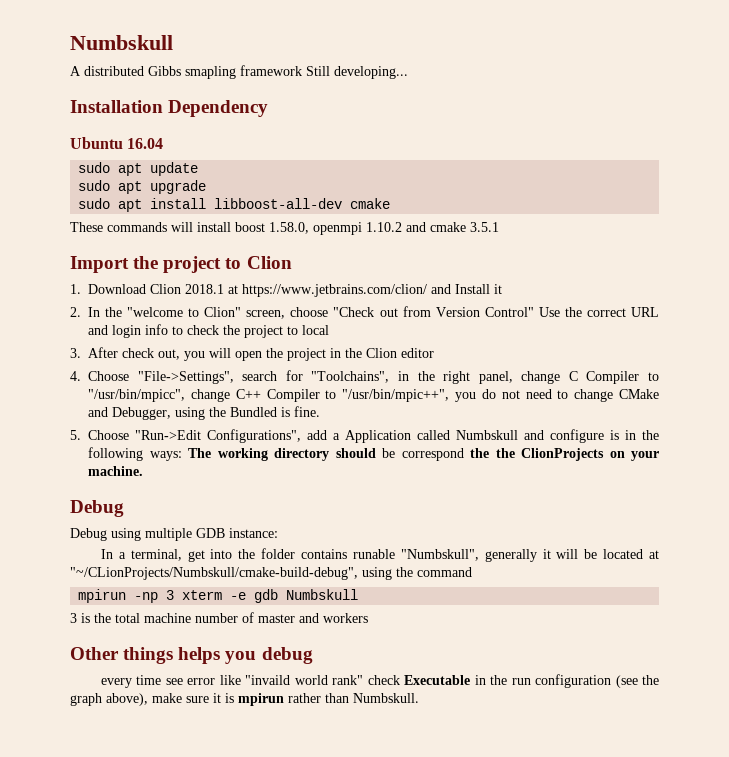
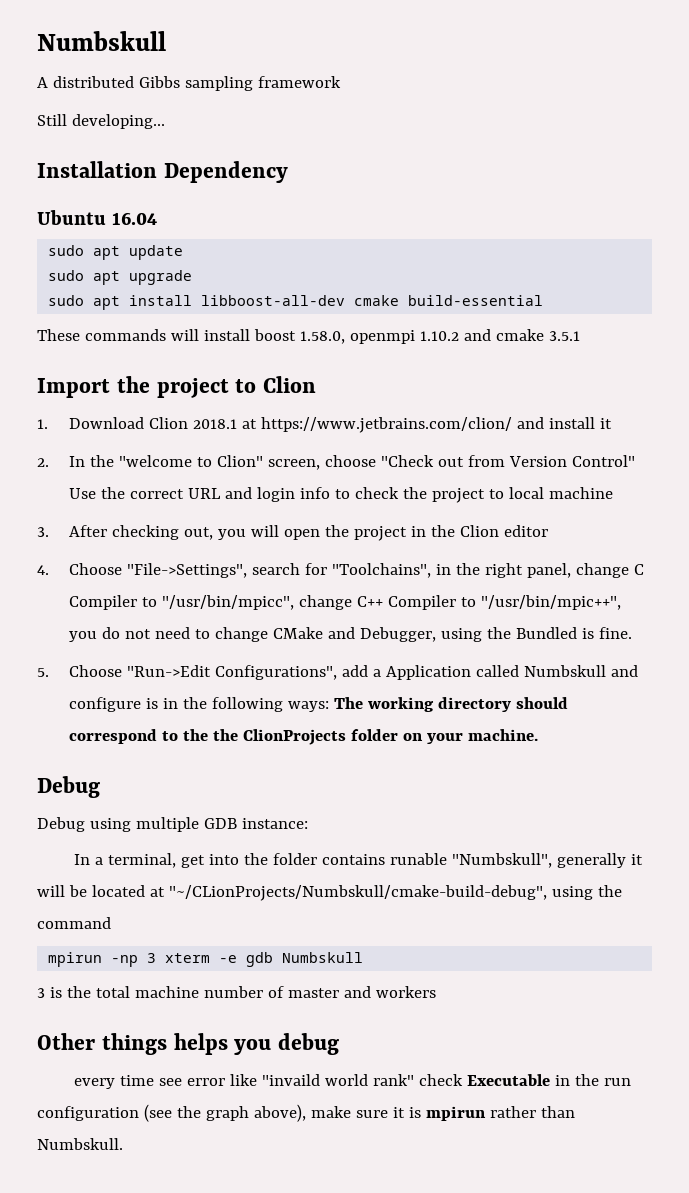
[185,66,236,79] smapling -> [184,76,253,91] sampling
(302, 70) none -> (341, 82) //
(391, 203) none -> [408,295,544,306] build-essential
[455,284,490,294] Install -> [548,417,595,429] install
(329, 330) none -> [548,487,613,499] machine
[122,348,154,358] check -> [111,525,179,540] checking
[382,448,464,461] be correspond -> [68,729,178,744] correspond to
(604, 454) none -> [350,729,398,741] folder

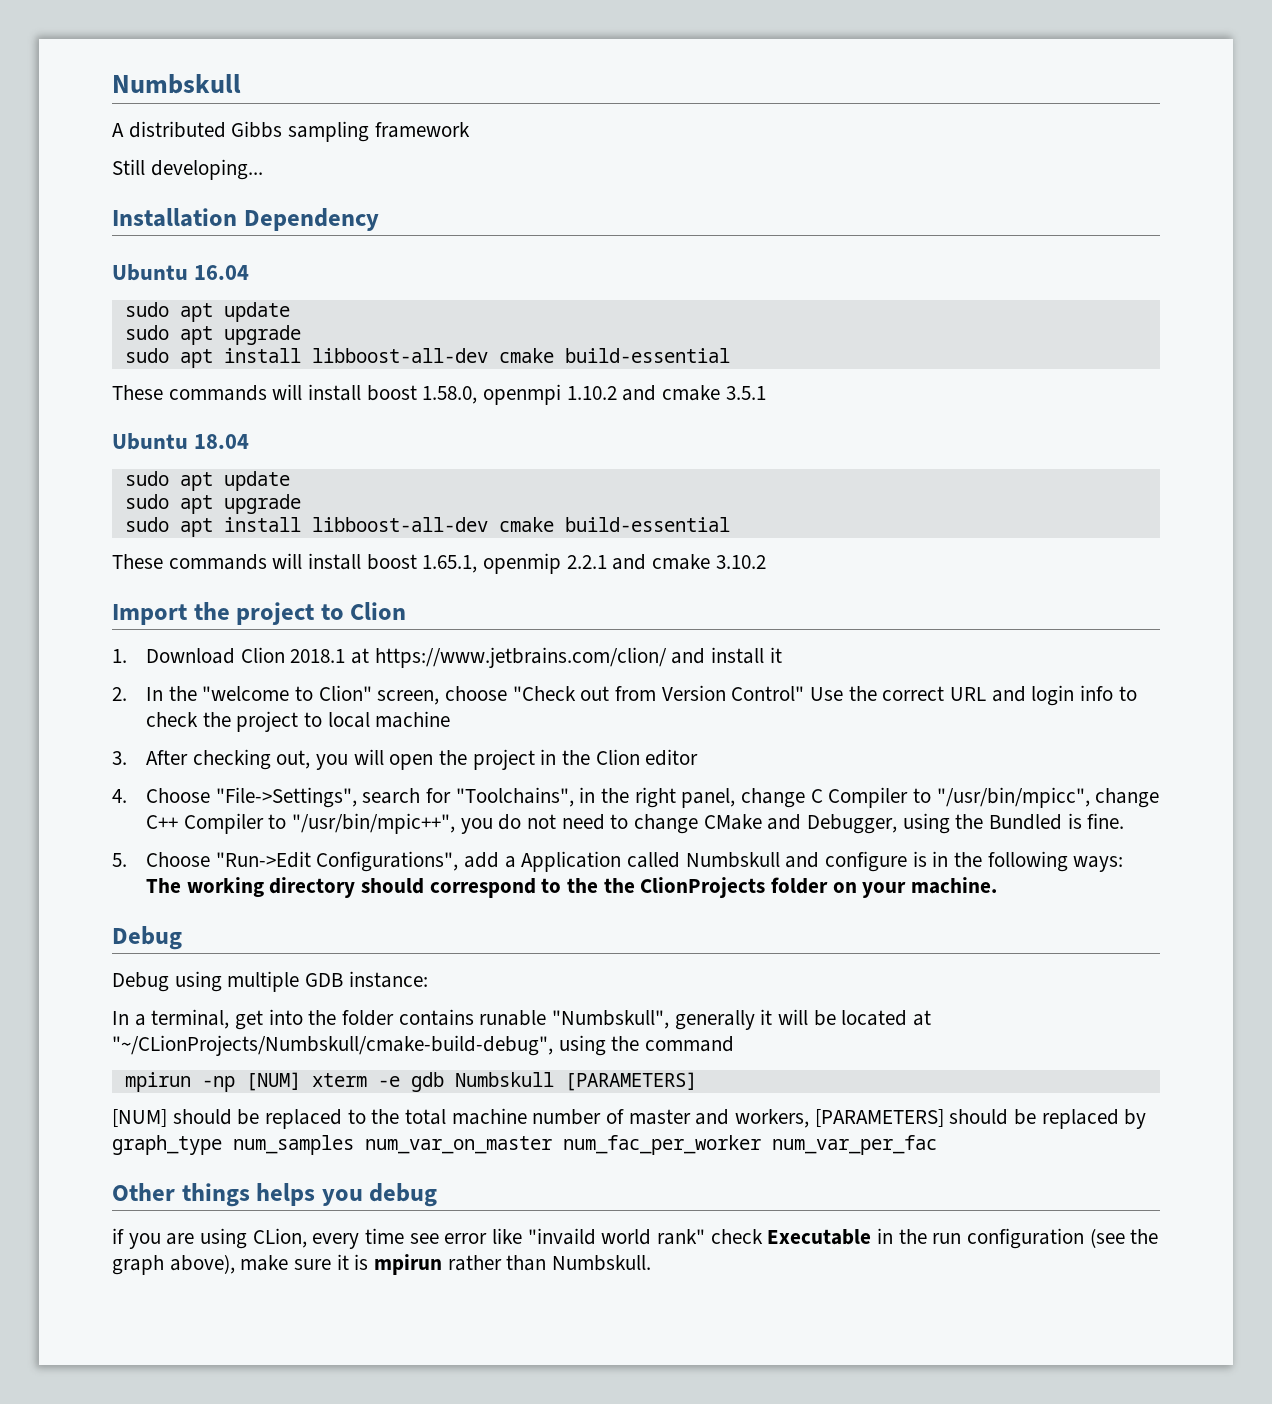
(580, 336) none -> [112,433,250,450] [124,471,290,491] [124,494,301,514] [124,517,730,537] [112,553,766,574] // Ubuntu 18.04 // sudo apt update // sudo apt upgrade // sudo apt install libboost-all-dev cmake build-essential // These commands will install boost 1.65.1, openmip 2.2.1 and cmake 3.10.2
[147,953,157,963] 3 -> [245,1072,301,1091] [NUM]
[37,987,62,998] // 3 is -> [564,1072,697,1091] [112,1109,366,1129] [PARAMETERS] // [NUM] should be replaced to
[375,986,436,998] workers -> [735,1109,1147,1129] [112,1135,937,1155] workers, [PARAMETERS] should be replaced by graph_type num_samples num_var_on_master num_fac_per_worker num_var_per_fac
(339, 1044) none -> [112,1228,307,1249] if you are using CLion,

